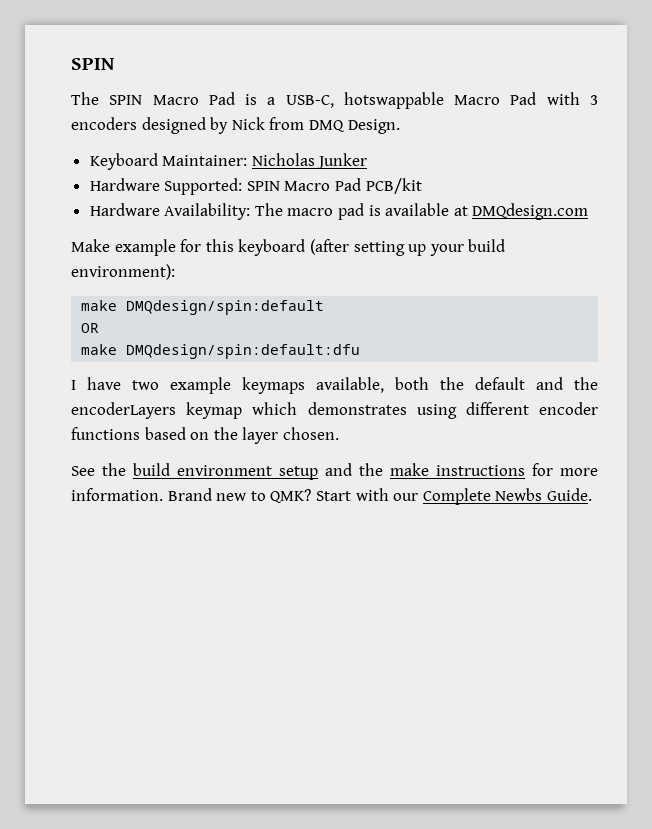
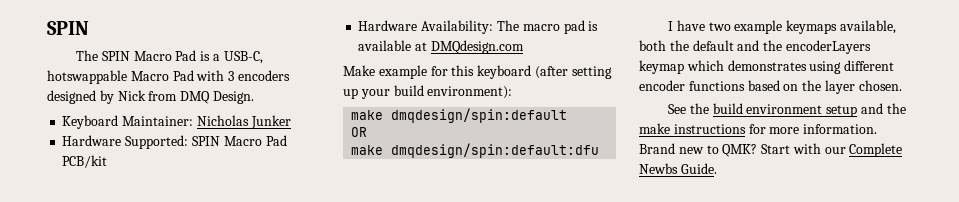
[126,300,325,315] DMQdesign/spin:default -> [391,108,568,123] dmqdesign/spin:default
[126,344,361,359] DMQdesign/spin:default:dfu -> [391,143,600,158] dmqdesign/spin:default:dfu

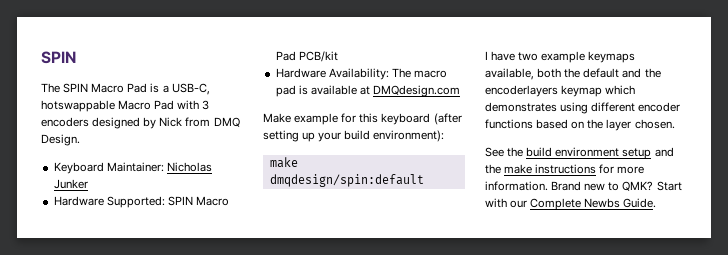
[351,127,368,137] [351,143,600,158] // OR // make dmqdesign/spin:default:dfu -> (424, 180) none
[785,40,871,54] encoderLayers -> [485,85,558,97] encoderlayers

